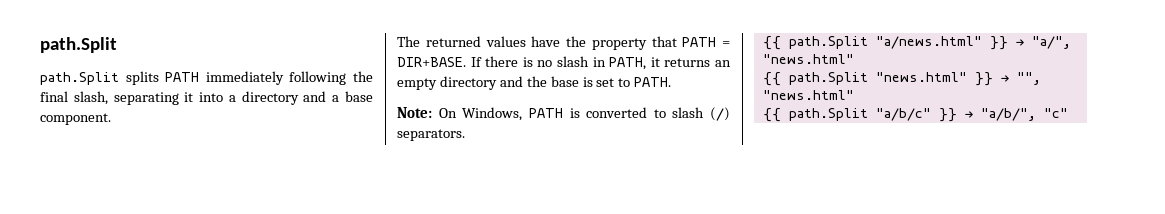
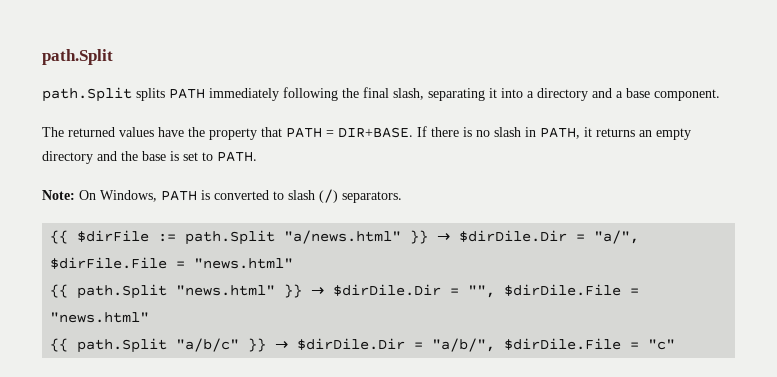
(781, 43) none -> [77,230,177,242] $dirFile :=
[1031,36,1071,49] "a/", -> [459,230,640,244] [50,257,186,269] $dirDile.Dir = "a/", $dirFile.File =
[1016,72,1041,85] "", -> [333,284,640,298] $dirDile.Dir = "", $dirDile.File =
[980,108,1036,121] "a/b/", -> [297,338,640,352] $dirDile.Dir = "a/b/", $dirDile.File =

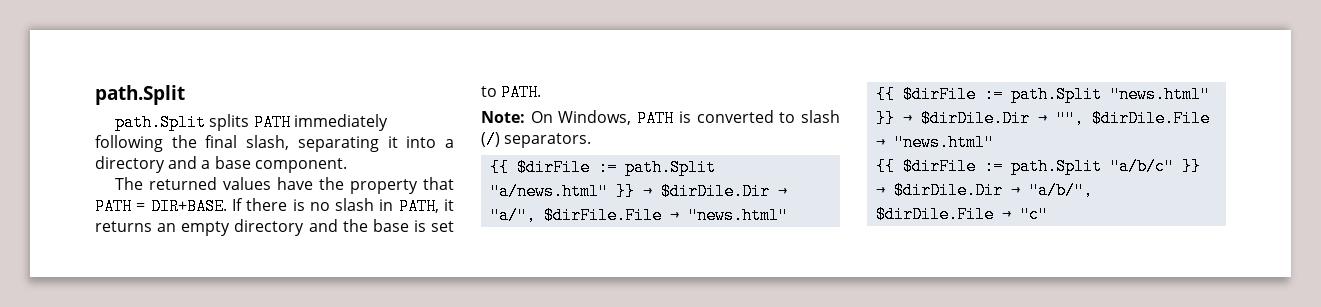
[576,234,586,241] = -> [778,188,788,196] →
[176,258,294,269] [50,284,69,298] = "news.html" // {{ -> [670,207,789,224] [876,86,1004,103] → "news.html" // {{ $dirFile :=
[450,288,460,295] = -> [1038,115,1048,123] →
[630,288,640,295] [50,312,150,323] [50,338,69,352] = "news.html" // {{ -> [876,134,995,151] [876,158,1004,175] → "news.html" // {{ $dirFile :=
[414,342,424,349] = -> [1011,187,1021,195] →
[630,342,640,349] = -> [1002,211,1012,219] →

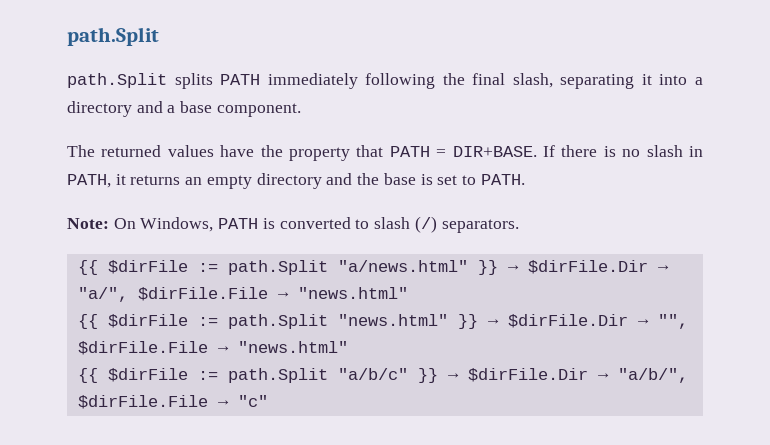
[661,183,771,200] $dirDile.Dir -> [527,260,648,274] $dirFile.Dir
[921,110,1031,127] $dirDile.Dir -> [507,314,628,328] $dirFile.Dir
[1092,110,1211,127] $dirDile.File -> [77,341,208,355] $dirFile.File
[894,182,1004,199] $dirDile.Dir -> [467,368,588,382] $dirFile.Dir
[876,206,995,223] $dirDile.File -> [77,395,208,409] $dirFile.File

